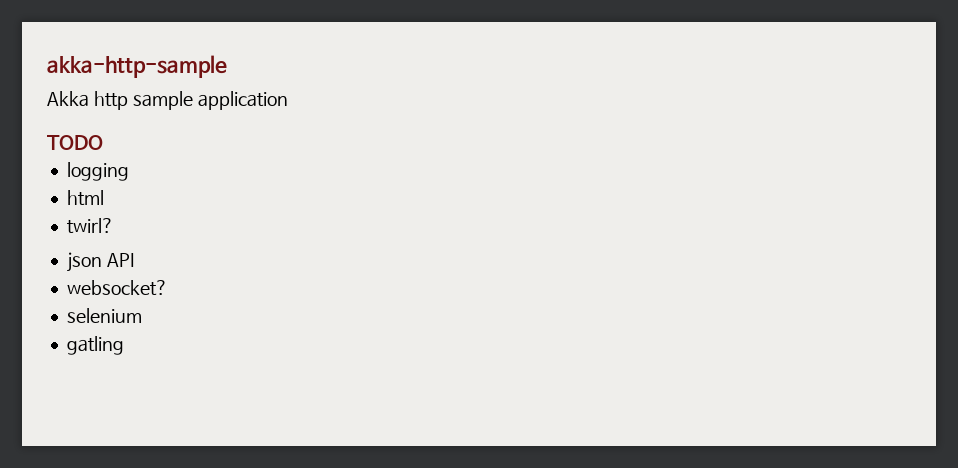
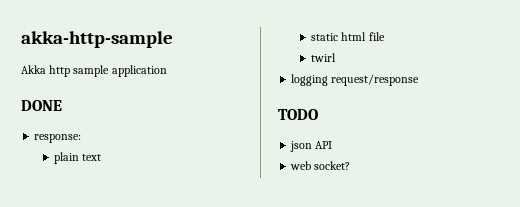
[47,135,103,150] TODO -> [21,100,62,111] [34,134,82,143] [54,152,102,164] [311,32,385,41] [311,53,337,62] DONE // response: // plain text // static html file // twirl
[66,190,104,206] [66,218,114,234] // html // twirl? -> [331,74,420,86] [278,109,318,120] request/response // TODO
[66,280,168,296] [66,308,142,323] [66,336,124,355] websocket? // selenium // gatling -> [290,161,351,170] web socket?

